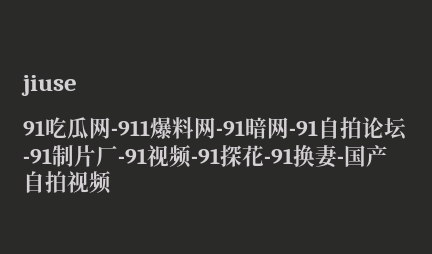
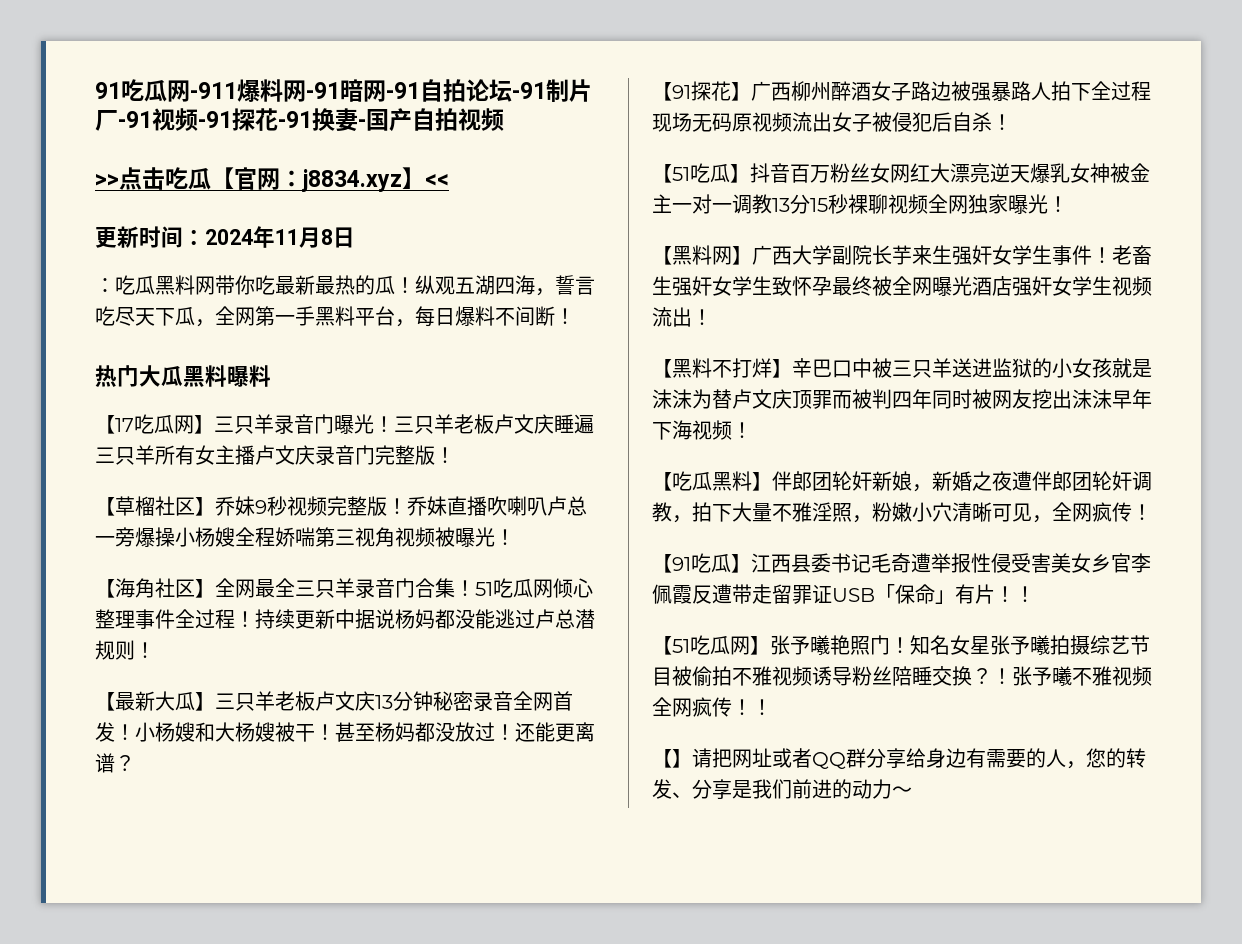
[21,75,77,96] jiuse // -> (95, 90) none
(112, 182) none -> [95,167,449,192] [95,226,355,248] [95,275,595,296] [95,306,575,327] [95,365,271,387] [95,414,594,434] [95,445,455,465] [95,496,587,516] [95,527,515,548] [95,578,593,598] [95,609,595,629] [95,640,155,660] [95,691,573,711] [95,722,595,742] [95,753,135,773] [652,81,1151,101] [652,112,1012,132] [652,163,1150,184] [652,194,1068,214] [652,245,1152,265] [652,276,1152,296] [652,307,712,327] [652,358,1152,378] [652,389,1152,409] [652,420,752,440] [652,471,1152,492] [652,502,1152,523] [652,553,1151,573] [652,584,1035,604] [652,635,1150,655] [652,666,1152,686] [652,697,772,717] [652,748,1146,769] [652,779,912,800] // >>点击吃瓜【官网：j8834.xyz】<< // 更新时间：2024年11月8日 // ：吃瓜黑料网带你吃最新最热的瓜！纵观五湖四海，誓言吃尽天下瓜，全网第一手黑料平台，每日爆料不间断！ // 热门大瓜黑料曝料 // 【17吃瓜网】三只羊录音门曝光！三只羊老板卢文庆睡遍三只羊所有女主播卢文庆录音门完整版！ // 【草榴社区】乔妹9秒视频完整版！乔妹直播吹喇叭卢总一旁爆操小杨嫂全程娇喘第三视角视频被曝光！ // 【海角社区】全网最全三只羊录音门合集！51吃瓜网倾心整理事件全过程！持续更新中据说杨妈都没能逃过卢总潜规则！ // 【最新大瓜】三只羊老板卢文庆13分钟秘密录音全网首发！小杨嫂和大杨嫂被干！甚至杨妈都没放过！还能更离谱？ // 【91探花】广西柳州醉酒女子路边被强暴路人拍下全过程现场无码原视频流出女子被侵犯后自杀！ // 【51吃瓜】抖音百万粉丝女网红大漂亮逆天爆乳女神被金主一对一调教13分15秒裸聊视频全网独家曝光！ // 【黑料网】广西大学副院长芋来生强奸女学生事件！老畜生强奸女学生致怀孕最终被全网曝光酒店强奸女学生视频流出！ // 【黑料不打烊】辛巴口中被三只羊送进监狱的小女孩就是沫沫为替卢文庆顶罪而被判四年同时被网友挖出沫沫早年下海视频！ // 【吃瓜黑料】伴郎团轮奸新娘，新婚之夜遭伴郎团轮奸调教，拍下大量不雅淫照，粉嫩小穴清晰可见，全网疯传！ // 【91吃瓜】江西县委书记毛奇遭举报性侵受害美女乡官李佩霞反遭带走留罪证USB「保命」有片！！ // 【51吃瓜网】张予曦艳照门！知名女星张予曦拍摄综艺节目被偷拍不雅视频诱导粉丝陪睡交换？！张予曦不雅视频全网疯传！！ // 【】请把网址或者QQ群分享给身边有需要的人，您的转发、分享是我们前进的动力～

